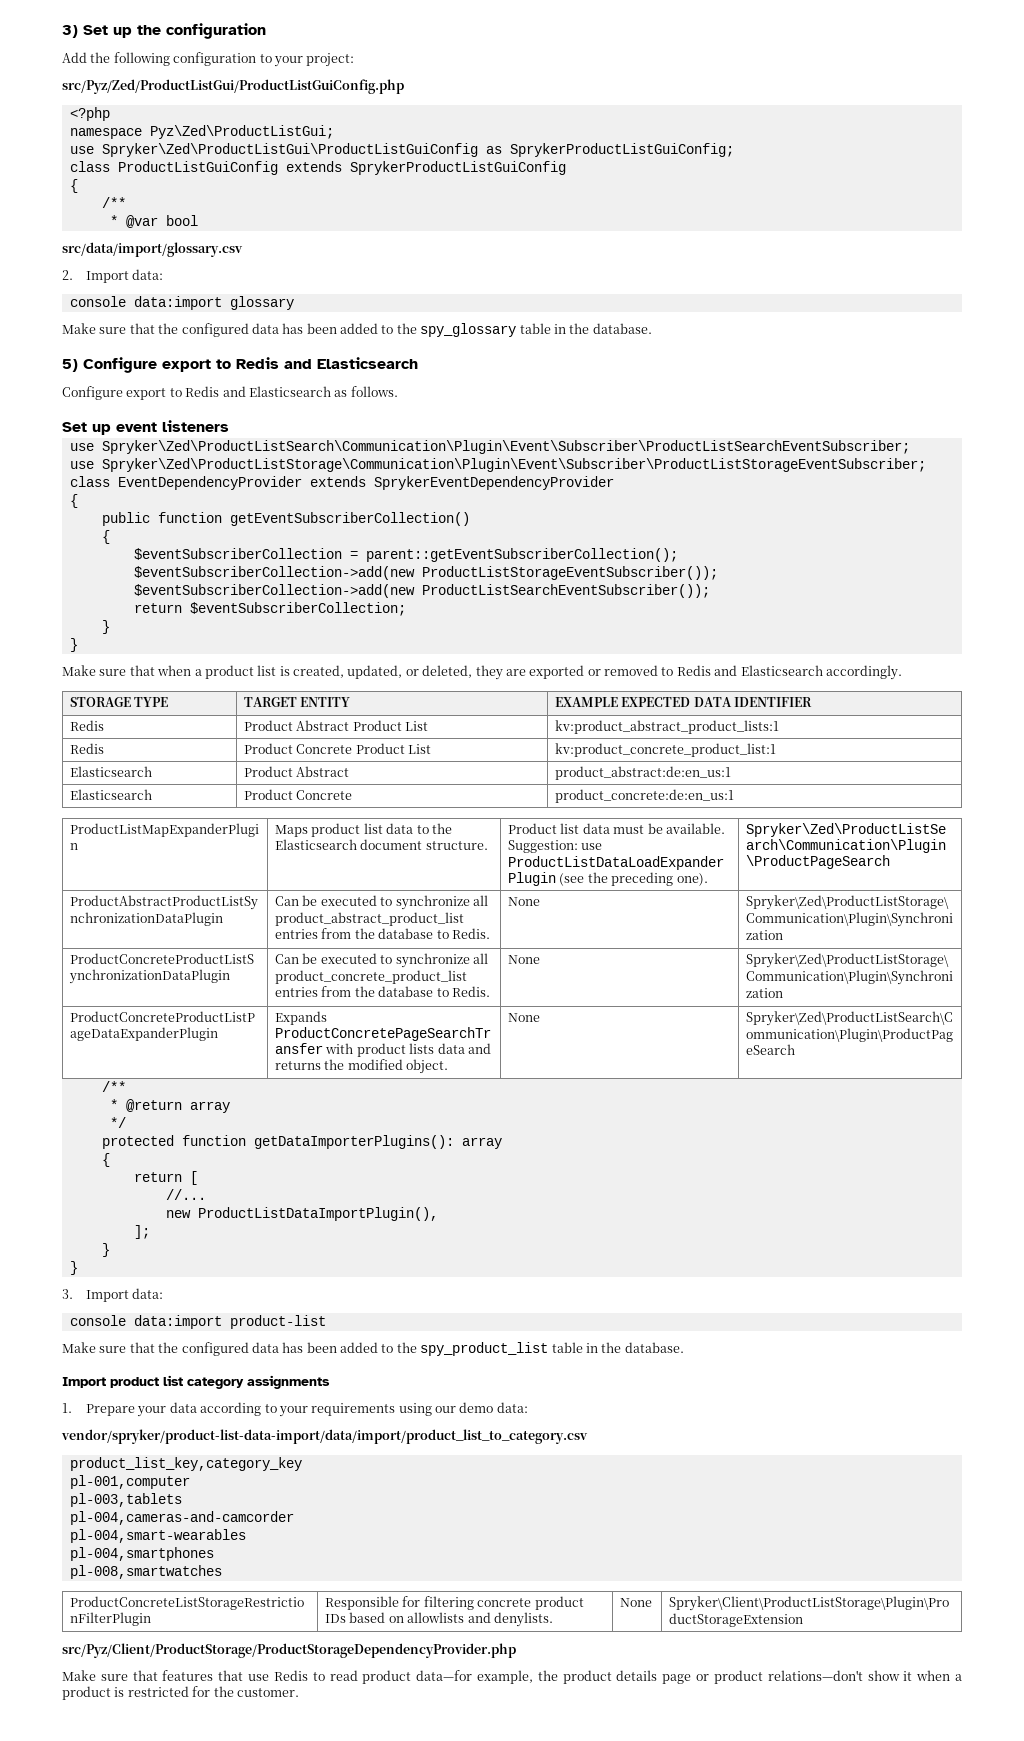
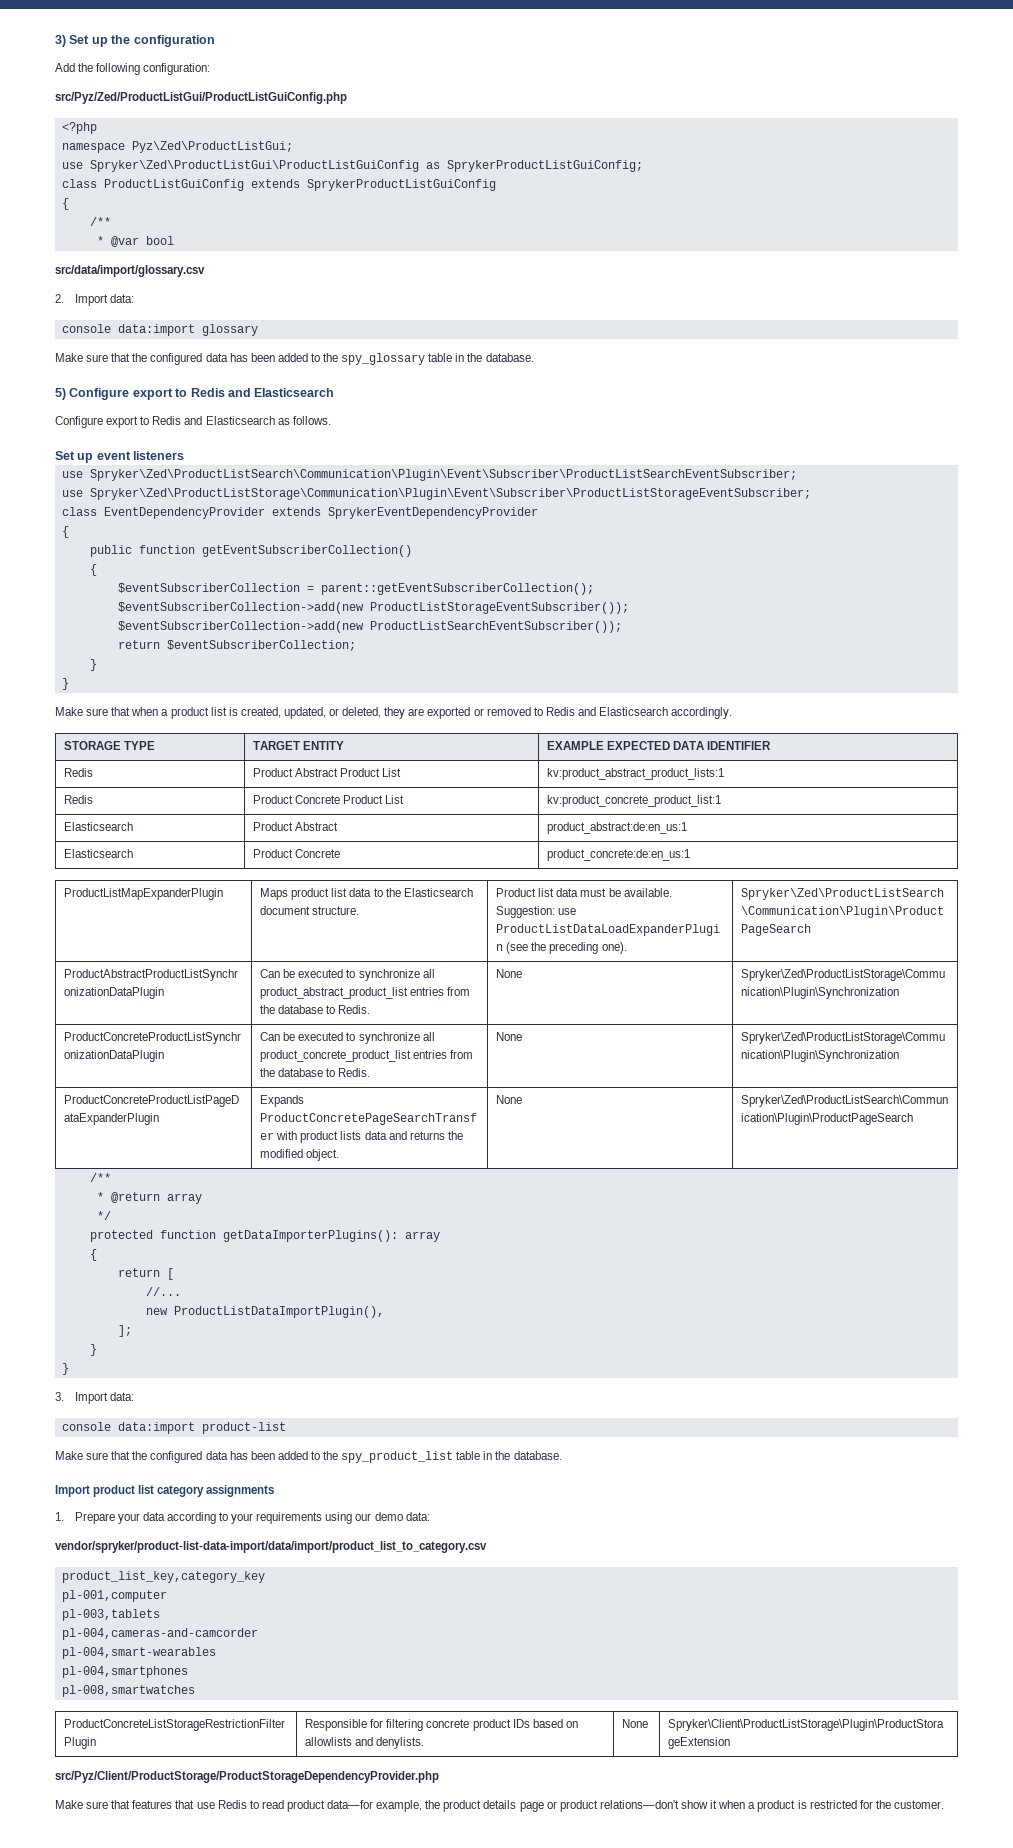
[173,52,355,67] configuration to your project: -> [143,63,211,75] configuration:

